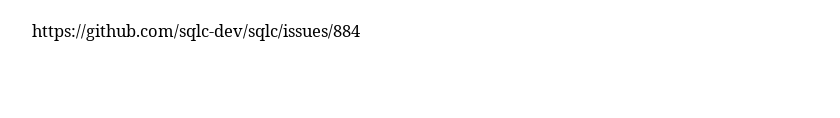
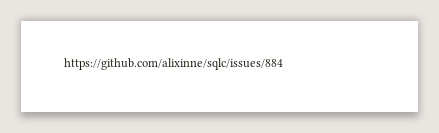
[32,24,360,41] https://github.com/sqlc-dev/sqlc/issues/884 -> [64,58,283,70] https://github.com/alixinne/sqlc/issues/884

